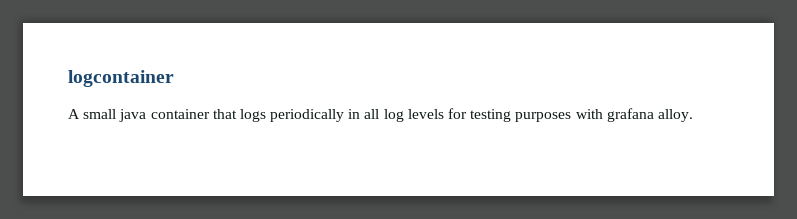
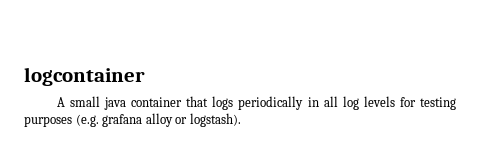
[575,108,693,122] with grafana alloy. -> [75,113,241,127] (e.g. grafana alloy or logstash).

